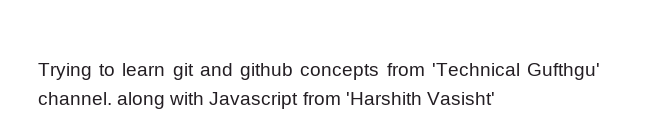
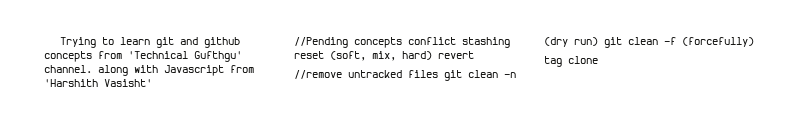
(495, 98) none -> [294,37,510,48] [294,51,474,61] [294,70,516,81] [544,37,754,48] [544,56,598,67] // //Pending concepts conflict stashing reset (soft, mix, hard) revert // //remove untracked files git clean -n (dry run) git clean -f (forcefully) // tag clone

